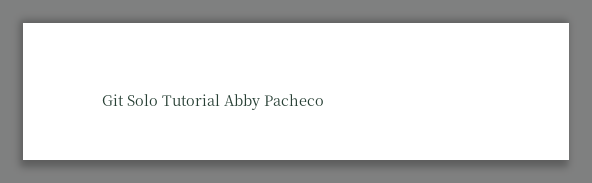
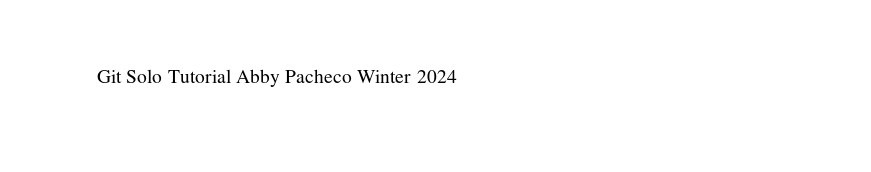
(324, 100) none -> [357,70,457,83] Winter 2024

